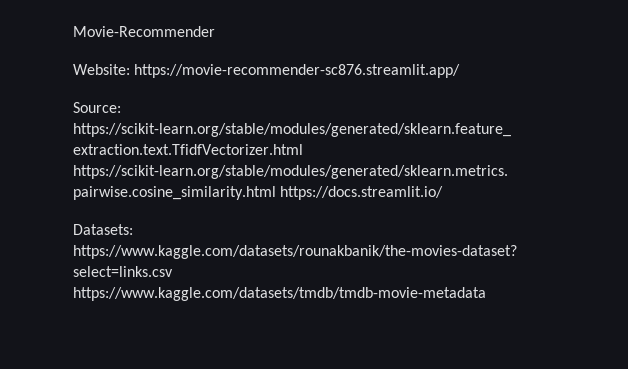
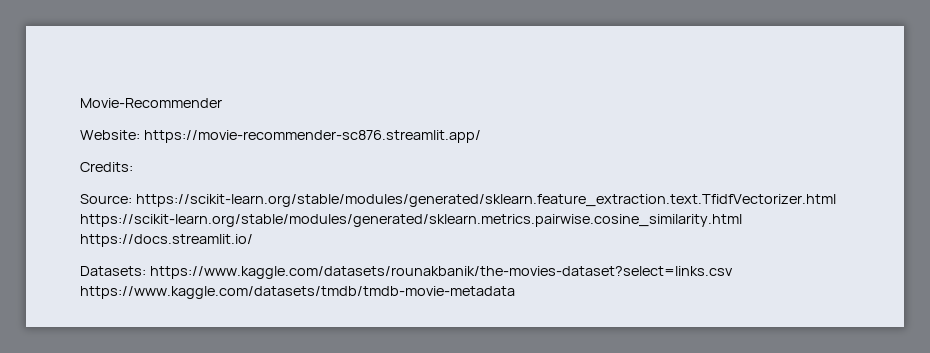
(461, 71) none -> [80,162,133,172] // Credits:

